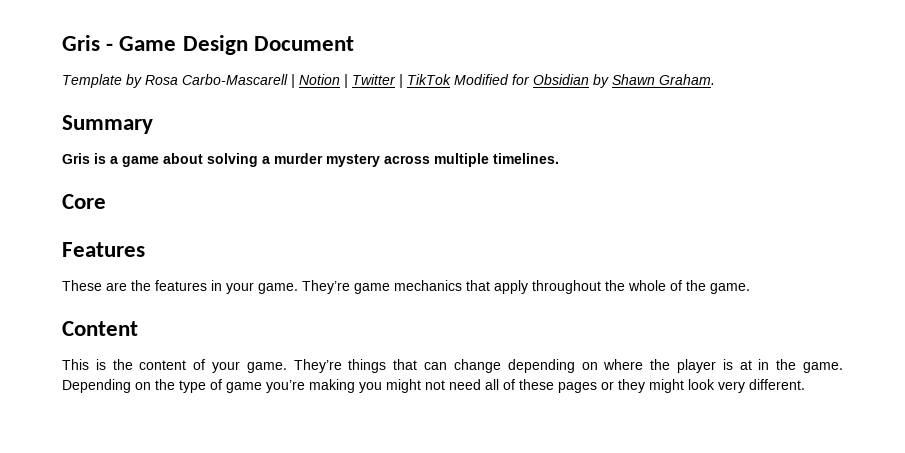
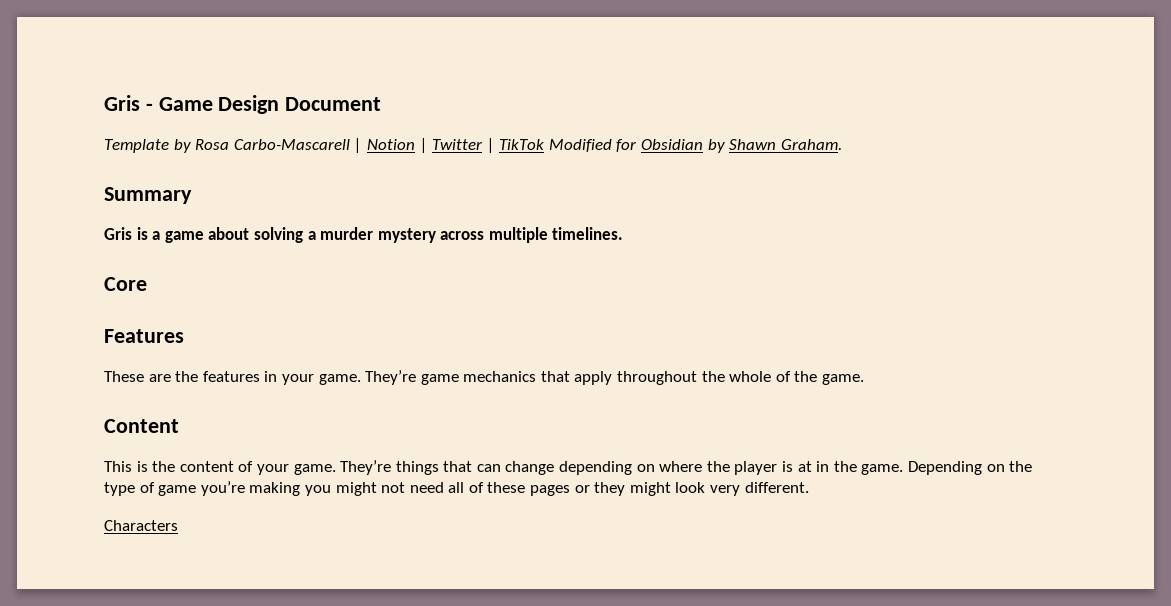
(805, 384) none -> [104,520,178,531] // Characters

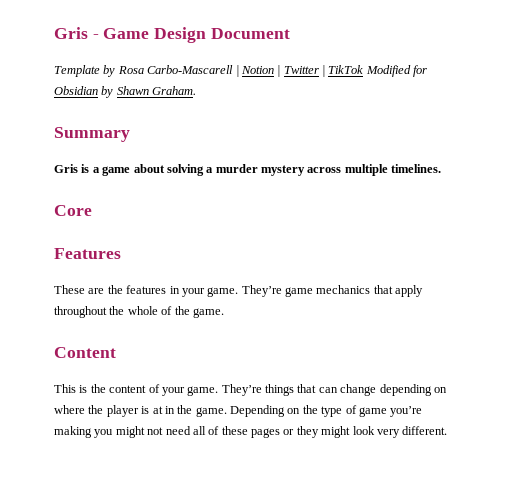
[104,520,178,531] // Characters -> (448, 430) none

